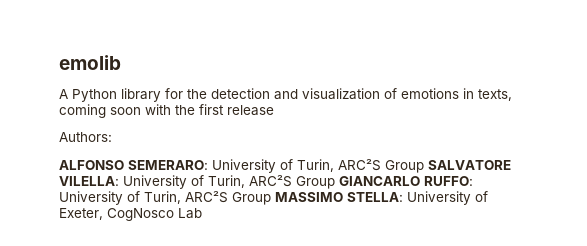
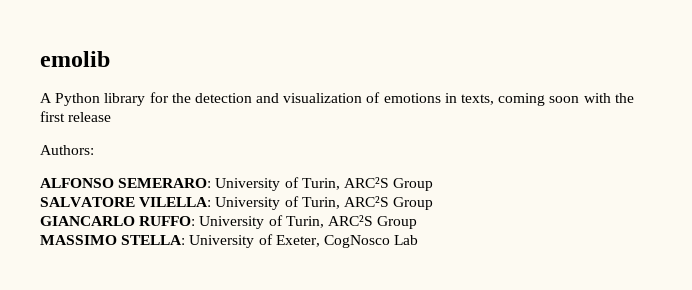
(424, 166) none -> (434, 184) //
(335, 182) none -> (434, 203) //
(271, 198) none -> (418, 222) //

